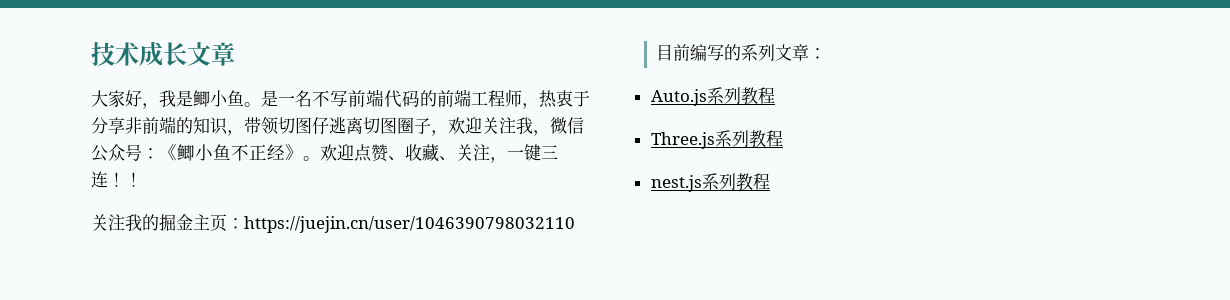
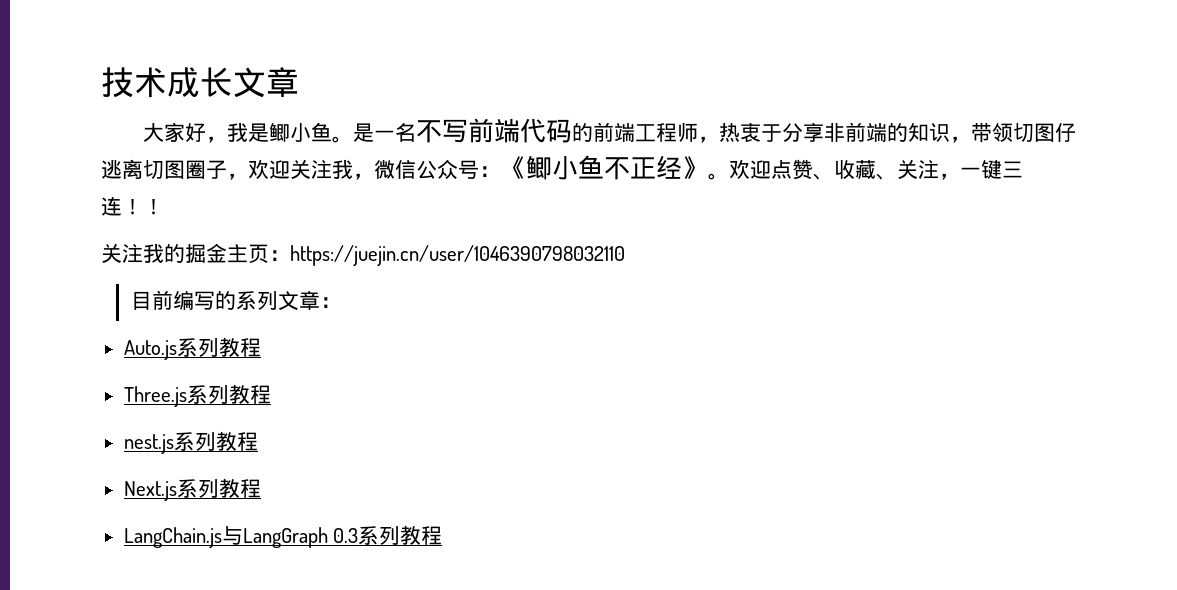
(770, 181) none -> [123,478,261,501] [123,525,443,548] // Next.js系列教程 // LangChain.js与LangGraph 0.3系列教程

